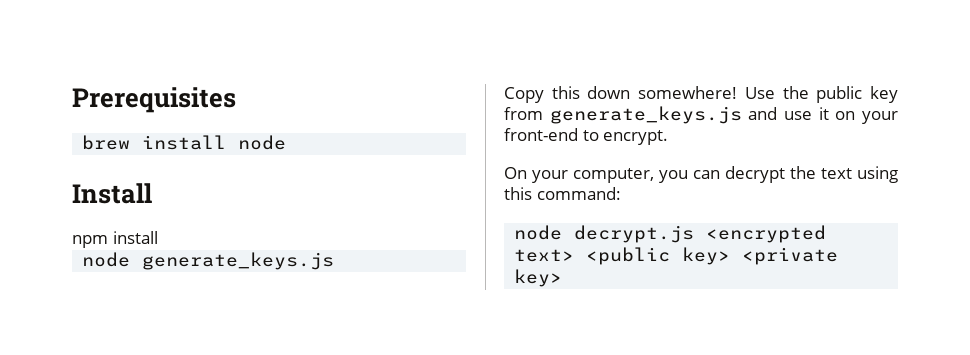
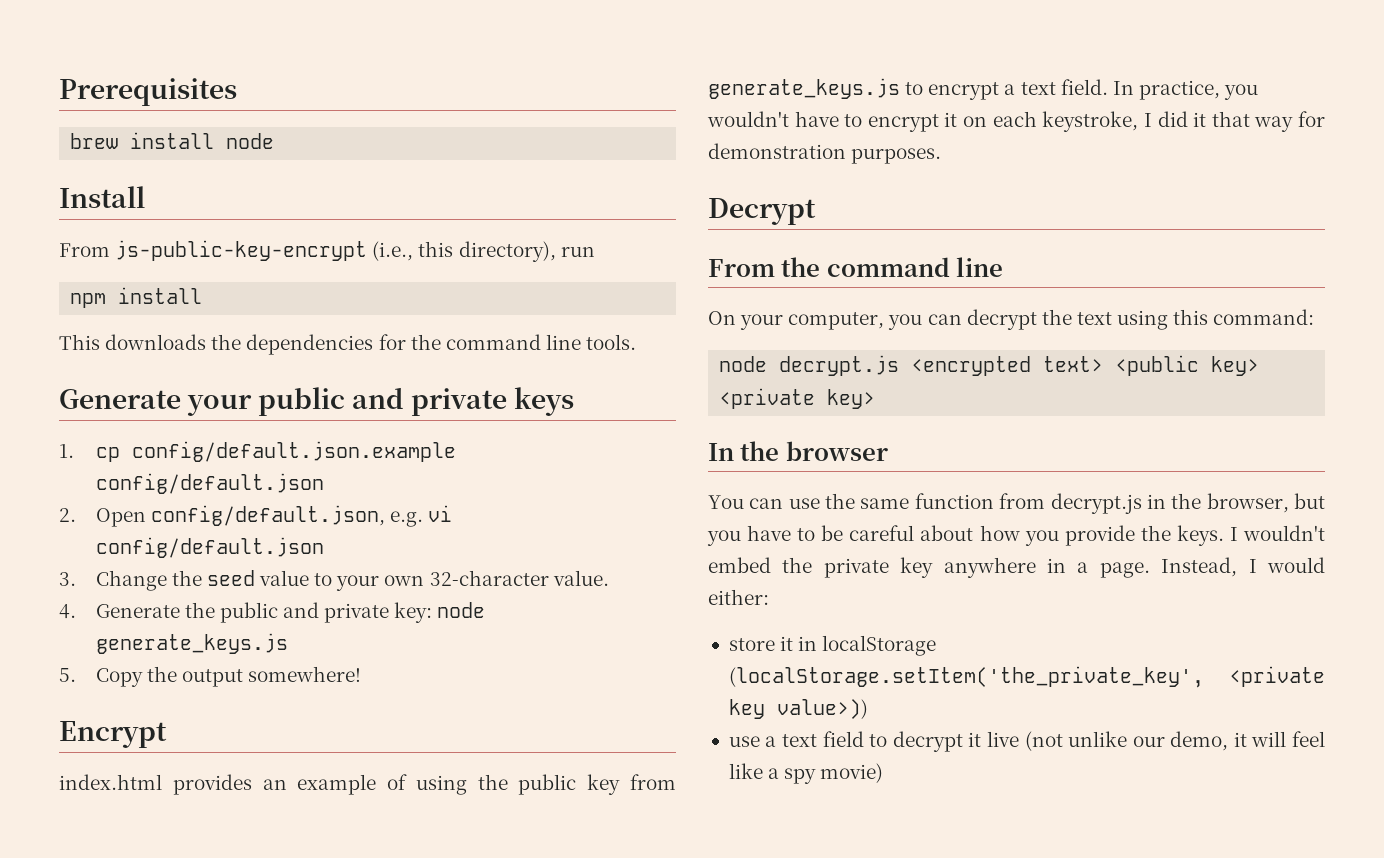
[72,231,158,248] [82,252,335,270] [504,86,775,103] npm install // node generate_keys.js // Copy this down somewhere! Use -> [59,240,595,262] [70,287,203,308] [59,334,637,355] [59,387,574,416] [59,441,456,462] [95,473,324,494] [59,505,453,527] [95,537,324,558] [59,570,609,591] [59,602,486,623] [95,633,288,654] [59,666,362,687] [59,721,167,748] [59,774,467,795] From js-public-key-encrypt (i.e., this directory), run // npm install // This downloads the dependencies for the command line tools. // Generate your public and private keys // 1. cp config/default.json.example config/default.json // 2. Open config/default.json, e.g. vi config/default.json // 3. Change the seed value to your own 32-character value. // 4. Generate the public and private key: node generate_keys.js // 5. Copy the output somewhere! // Encrypt // index.html provides an example of using
[748,107,898,124] [504,128,669,145] and use it on your front-end to encrypt. -> [905,79,1259,100] [707,111,1325,132] [708,143,942,164] [708,198,816,225] [708,257,1004,277] to encrypt a text field. In practice, you wouldn't have to encrypt it on each keystroke, I did it that way for demonstration purposes. // Decrypt // From the command line
(563, 278) none -> [708,441,888,461] [708,493,1325,514] [707,525,1325,546] [708,557,1325,578] [708,589,769,605] [728,635,937,656] [728,666,1325,688] [728,699,868,719] [728,731,1325,752] [728,763,884,784] // In the browser // You can use the same function from decrypt.js in the browser, but you have to be careful about how you provide the keys. I wouldn't embed the private key anywhere in a page. Instead, I would either: // store it in localStorage (localStorage.setItem('the_private_key', <private key value>)) // use a text field to decrypt it live (not unlike our demo, it will feel like a spy movie)

